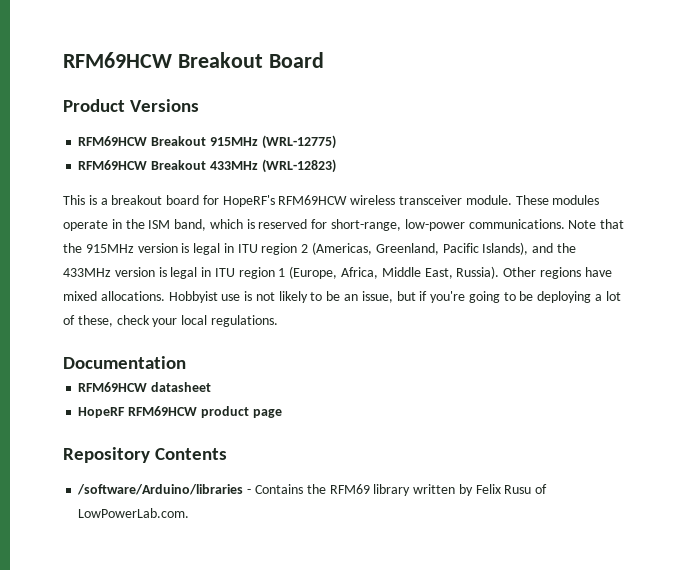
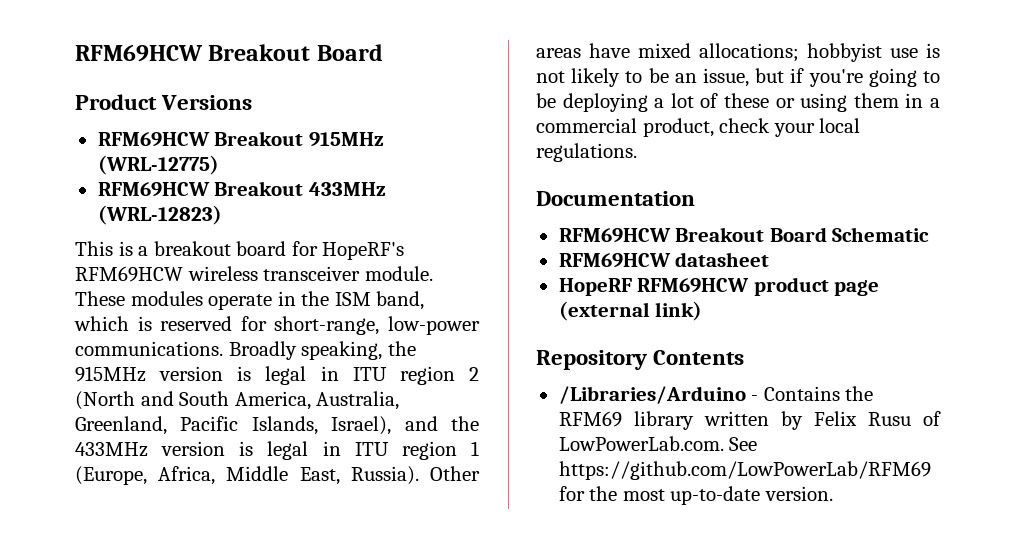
[568,219,625,229] Note that -> [228,341,383,360] Broadly speaking,
[312,242,529,255] (Americas, Greenland, Pacific Islands), -> [75,391,400,410] [75,416,392,435] (North and South America, Australia, Greenland, Pacific Islands, Israel),
[539,267,581,279] regions -> [536,48,581,58] areas
[100,291,218,303] allocations. Hobbyist -> [699,43,882,62] allocations; hobbyist
[77,315,113,327] these, -> [724,93,940,112] [536,118,714,137] these or using them in a commercial product,
(186, 362) none -> [558,227,930,243] // RFM69HCW Breakout Board Schematic
(282, 413) none -> [558,301,703,321] (external link)
[77,484,244,495] /software/Arduino/libraries -> [558,386,746,404] /Libraries/Arduino
(190, 513) none -> [729,437,758,451] [558,461,931,480] [558,486,833,505] See https://github.com/LowPowerLab/RFM69 for the most up-to-date version.

